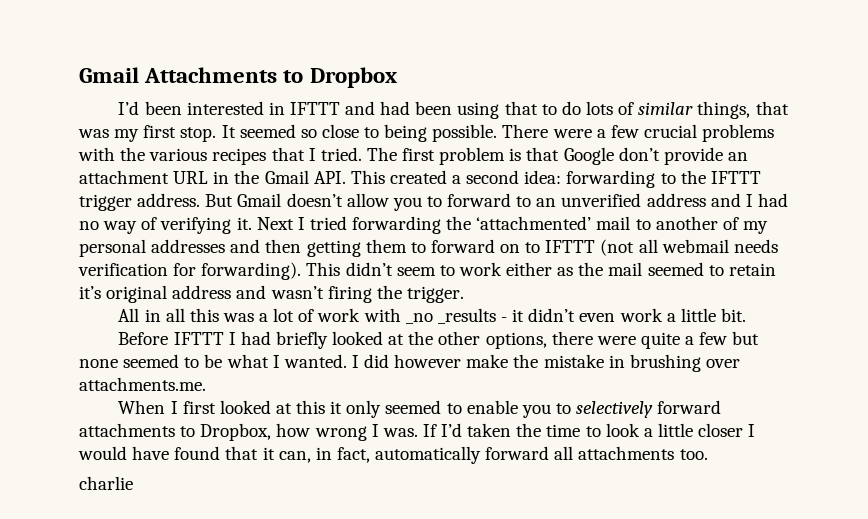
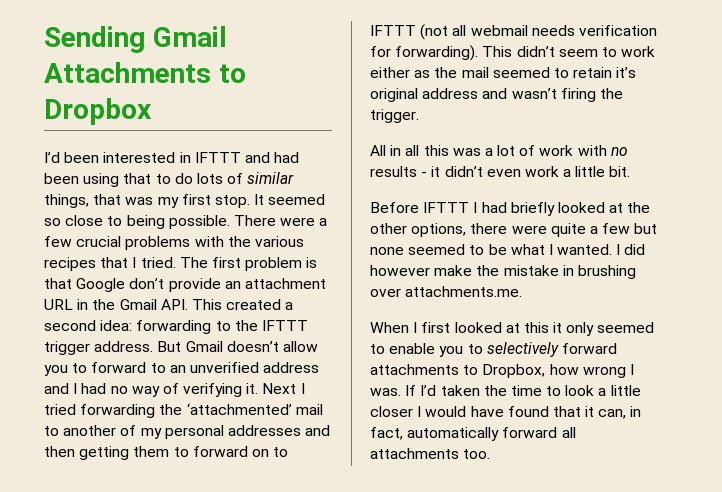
(79, 75) none -> [44,26,145,53] Sending
[405,308,496,324] _no _results -> [610,147,628,156] [370,166,417,177] no results
[79,476,133,490] // charlie -> (491, 454) none

